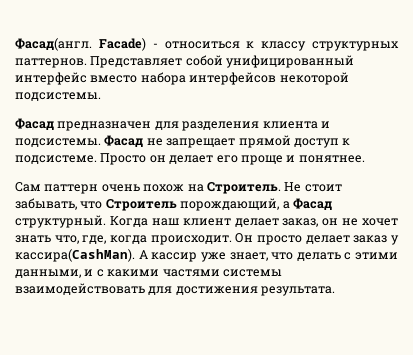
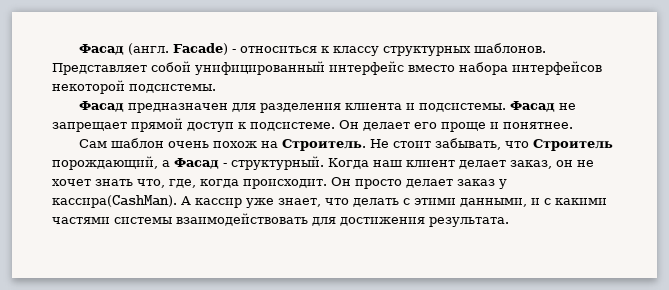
[15,38,92,51] Фасад(англ. -> [78,43,169,55] Фасад (англ.
[15,58,87,68] паттернов. -> [473,43,546,53] шаблонов.
[100,153,166,165] Просто он -> [339,120,359,129] Он
[44,184,99,194] паттерн -> [110,138,164,148] шаблон
(332, 204) none -> [223,163,227,167] -

